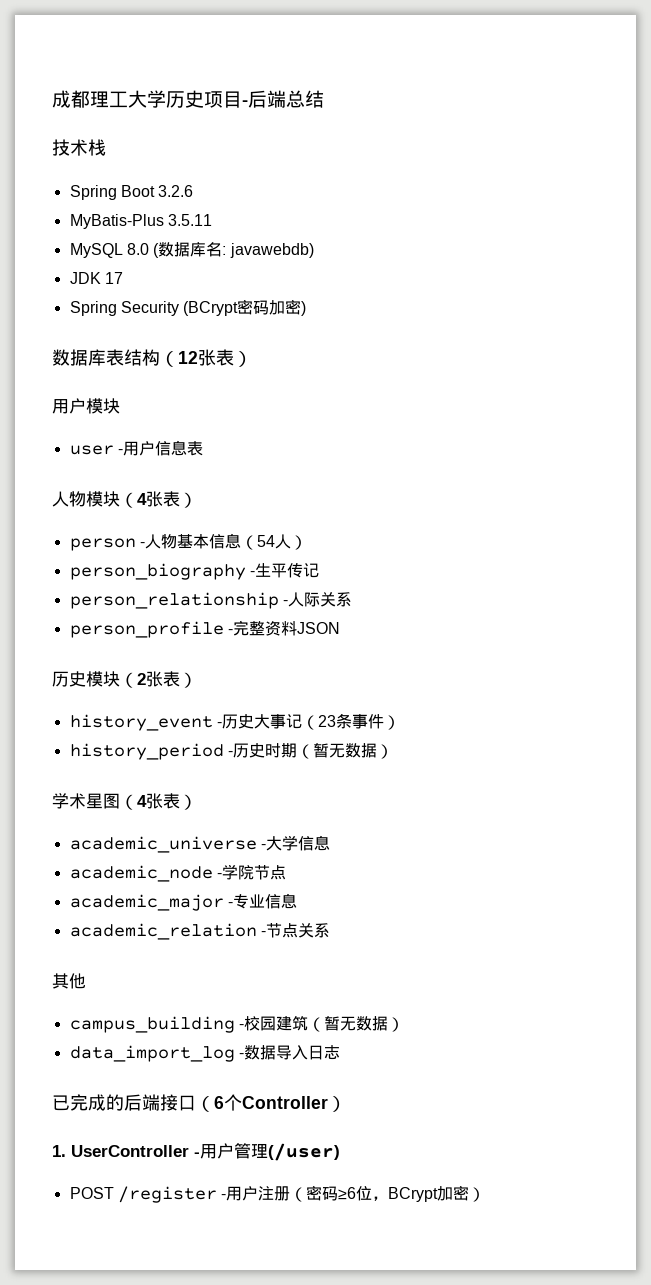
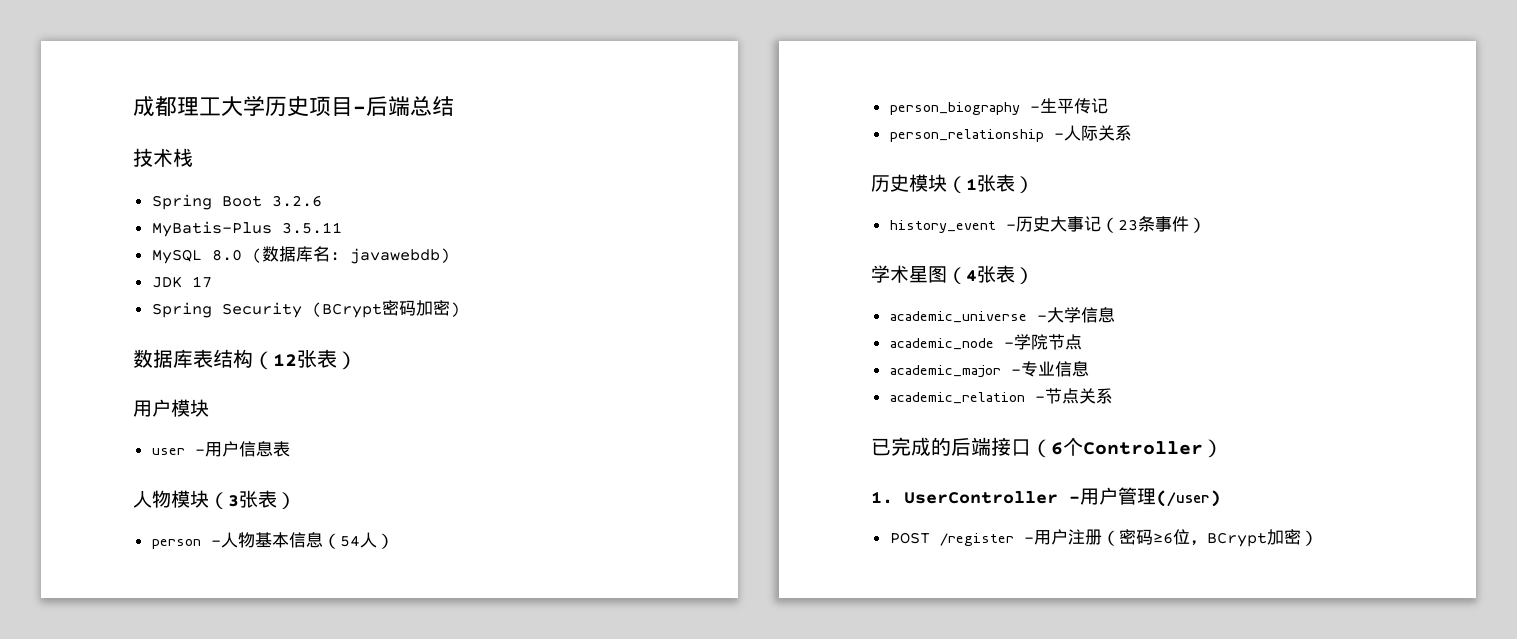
[137,493,147,505] 4 -> [228,495,239,507] 3
[69,620,340,638] // person_profile -完整资料JSON -> (1132, 133) none
[137,673,146,685] 2 -> [966,178,977,190] 1
[69,743,393,760] // history_period -历史时期（暂无数据） -> (1206, 225) none
[52,973,86,989] [69,1015,404,1033] [69,1045,340,1062] // 其他 // campus_building -校园建筑（暂无数据） // data_import_log -数据导入日志 -> (1113, 396) none

